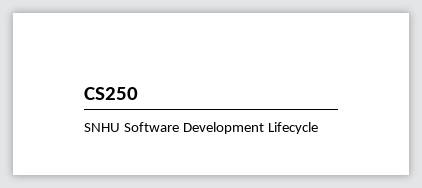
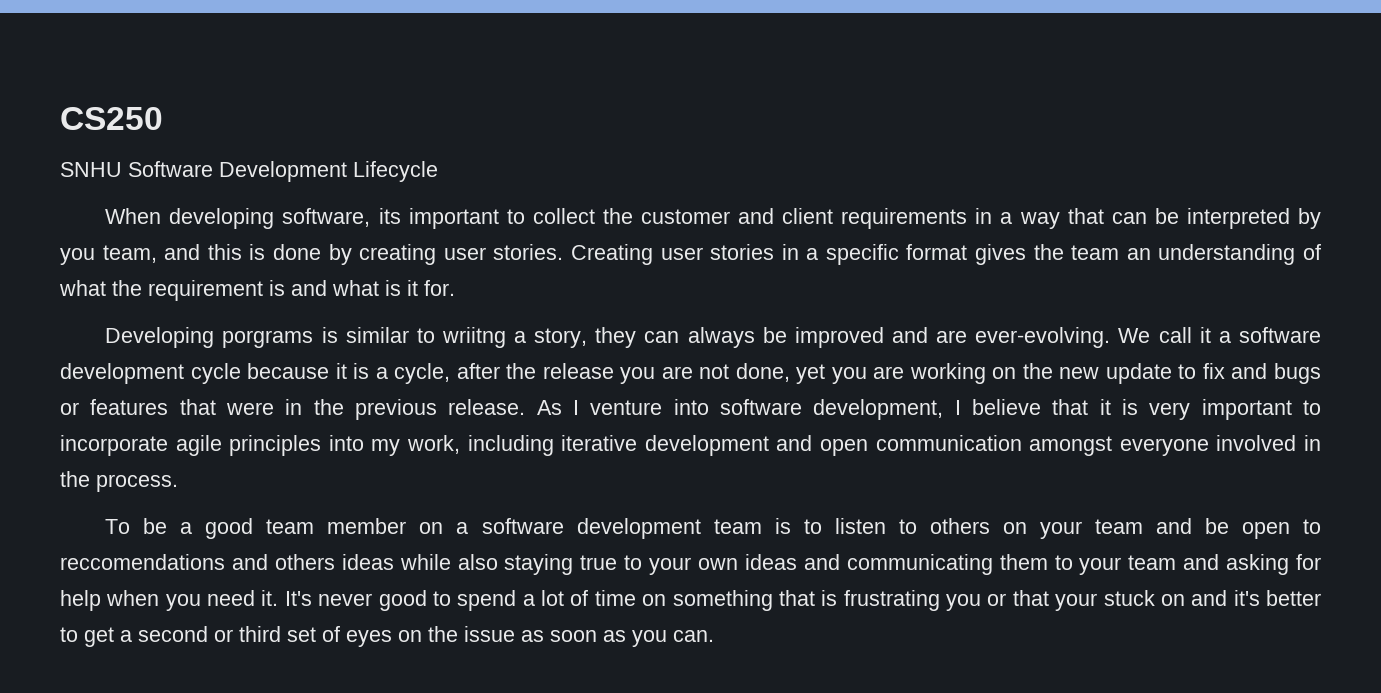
(318, 128) none -> [105,208,1321,229] [60,244,1321,265] [59,280,455,301] [105,327,1321,348] [60,363,1321,384] [60,399,1321,420] [60,435,1321,456] [60,471,178,492] [105,518,1321,539] [60,554,1321,575] [60,590,1321,611] [60,626,714,647] // When developing software, its important to collect the customer and client requirements in a way that can be interpreted by you team, and this is done by creating user stories. Creating user stories in a specific format gives the team an understanding of what the requirement is and what is it for. // Developing porgrams is similar to wriitng a story, they can always be improved and are ever-evolving. We call it a software development cycle because it is a cycle, after the release you are not done, yet you are working on the new update to fix and bugs or features that were in the previous release. As I venture into software development, I believe that it is very important to incorporate agile principles into my work, including iterative development and open communication amongst everyone involved in the process. // To be a good team member on a software development team is to listen to others on your team and be open to reccomendations and others ideas while also staying true to your own ideas and communicating them to your team and asking for help when you need it. It's never good to spend a lot of time on something that is frustrating you or that your stuck on and it's better to get a second or third set of eyes on the issue as soon as you can.

